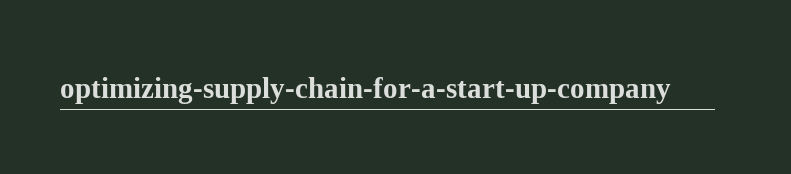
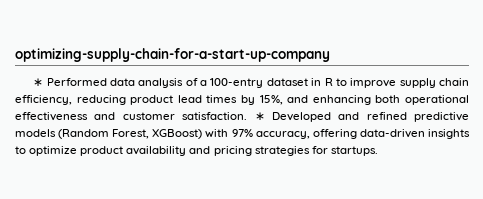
(671, 90) none -> [33,78,470,88] [15,95,470,105] [15,112,469,122] [15,129,470,139] [15,146,378,156] // ∗ Performed data analysis of a 100-entry dataset in R to improve supply chain efficiency, reducing product lead times by 15%, and enhancing both operational effectiveness and customer satisfaction. ∗ Developed and refined predictive models (Random Forest, XGBoost) with 97% accuracy, offering data-driven insights to optimize product availability and pricing strategies for startups.

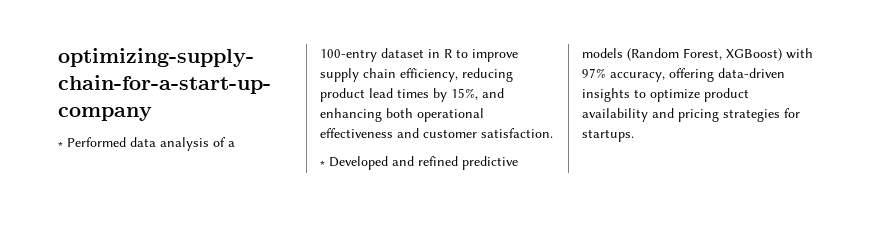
(248, 116) none -> (553, 133) //

